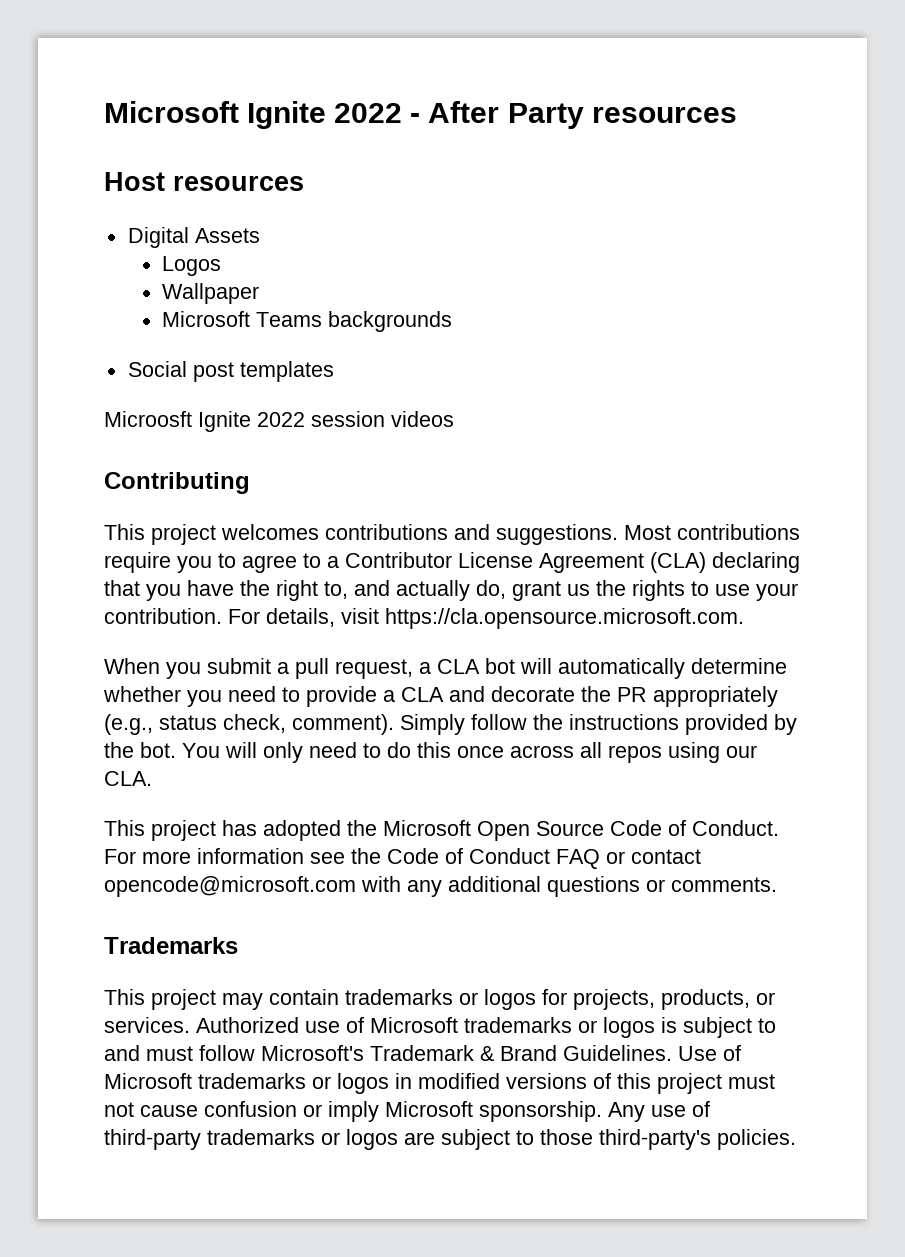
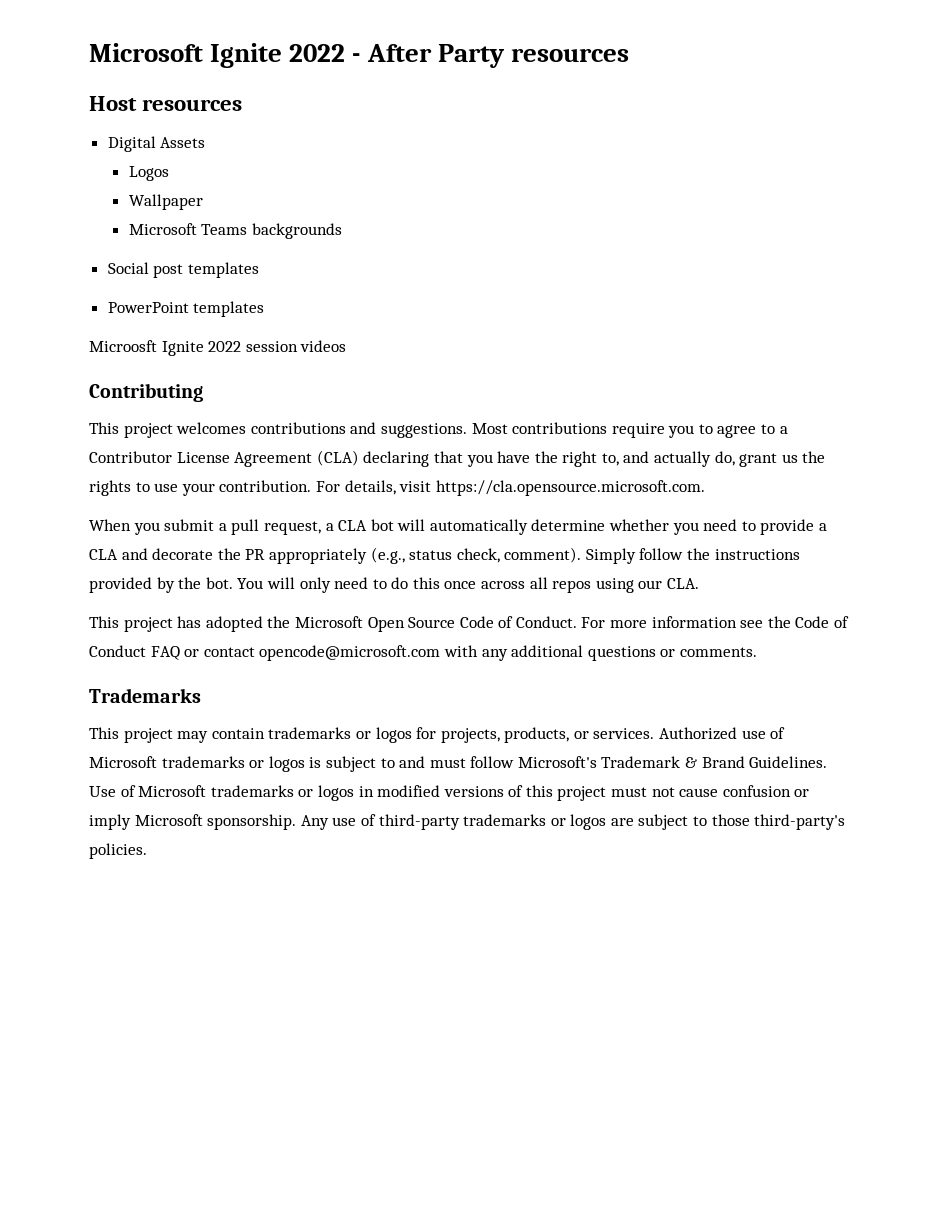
(334, 371) none -> [107,301,265,317] // PowerPoint templates

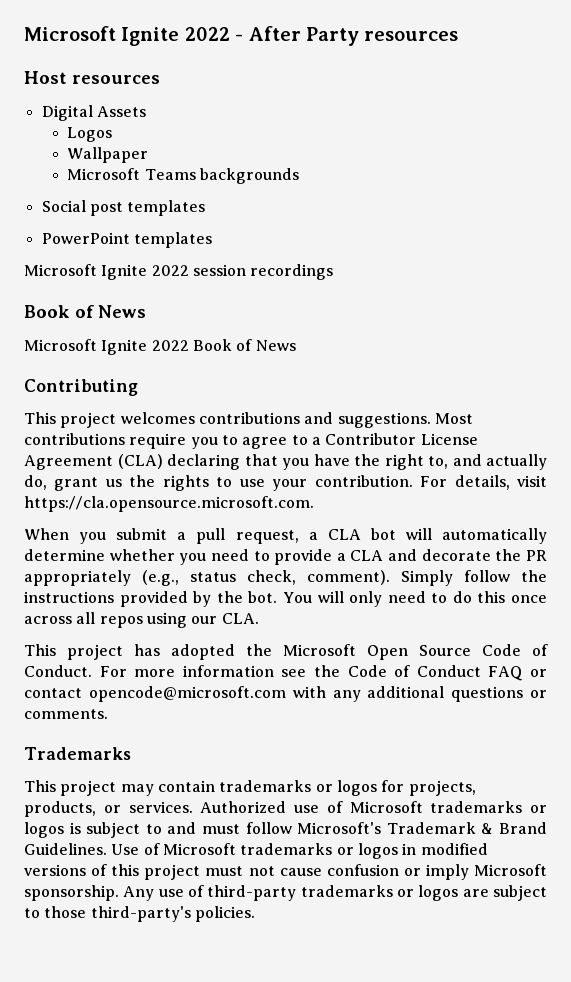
[89,340,157,352] Microosft -> [24,264,97,276] Microsoft
[300,340,347,352] videos -> [250,264,334,280] [24,305,146,318] [24,339,296,355] recordings // Book of News // Microsoft Ignite 2022 Book of News

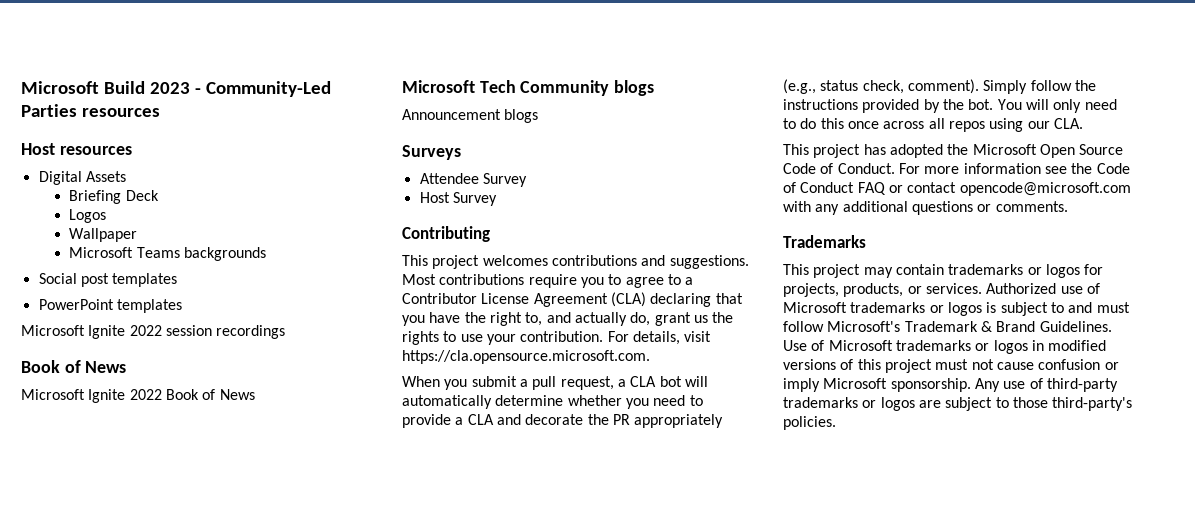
[24,26,359,46] Microsoft Ignite 2022 - After Party -> [21,81,331,97] [21,104,77,117] Microsoft Build 2023 - Community-Led Parties
(146, 111) none -> [69,190,159,204] // Briefing Deck
(296, 345) none -> [402,80,655,96] [402,109,539,123] [402,145,461,160] [419,173,527,187] [419,192,497,206] // Microsoft Tech Community blogs // Announcement blogs // Surveys // Attendee Survey // Host Survey

